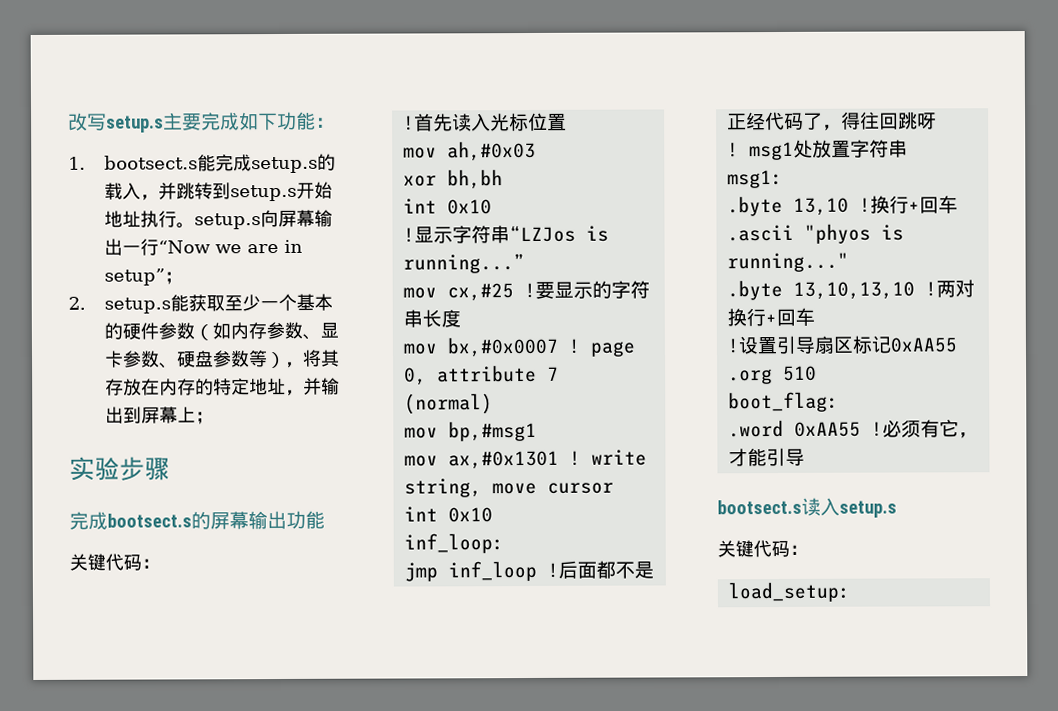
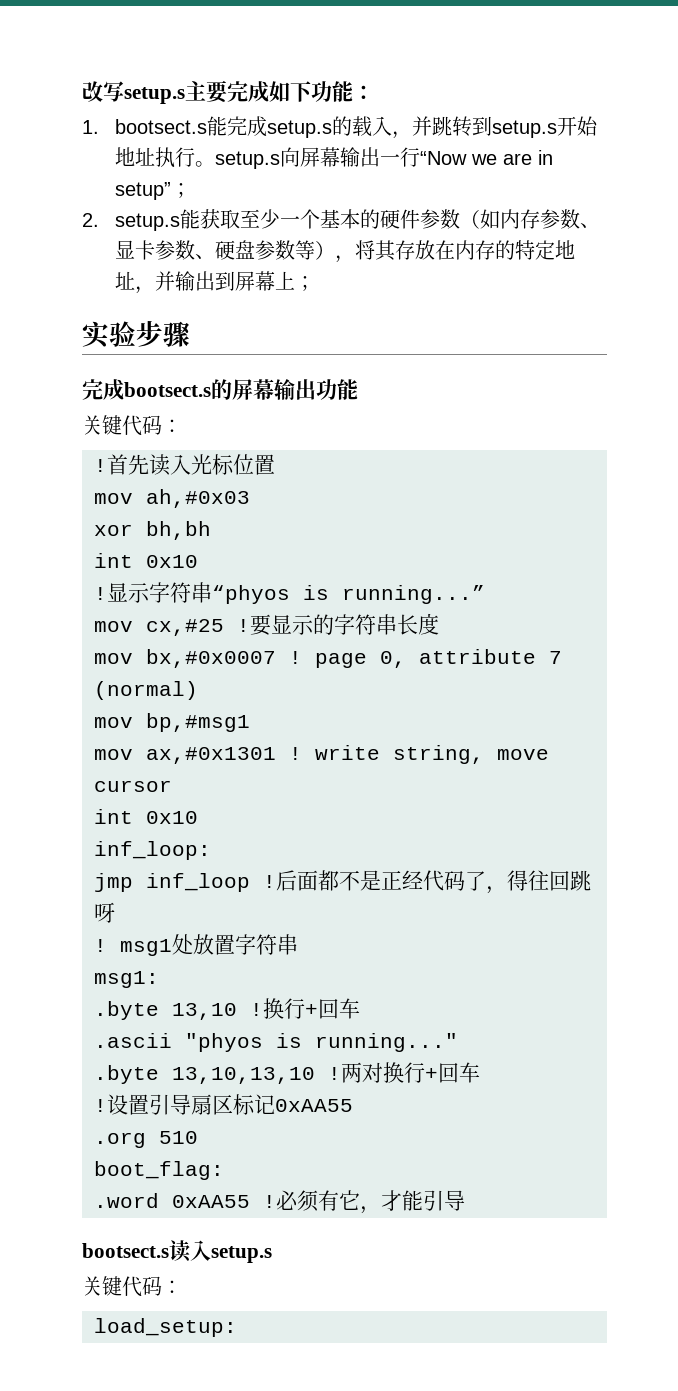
[508,225,576,243] “LZJos -> [212,585,290,604] “phyos

